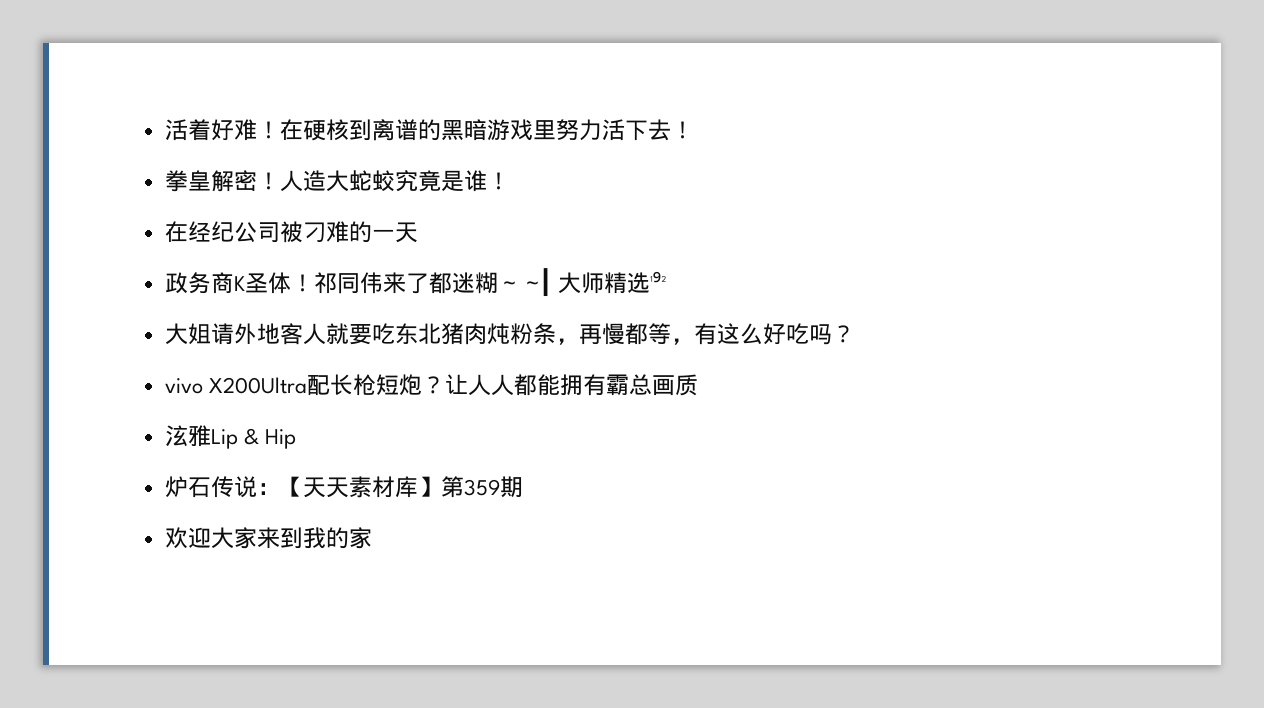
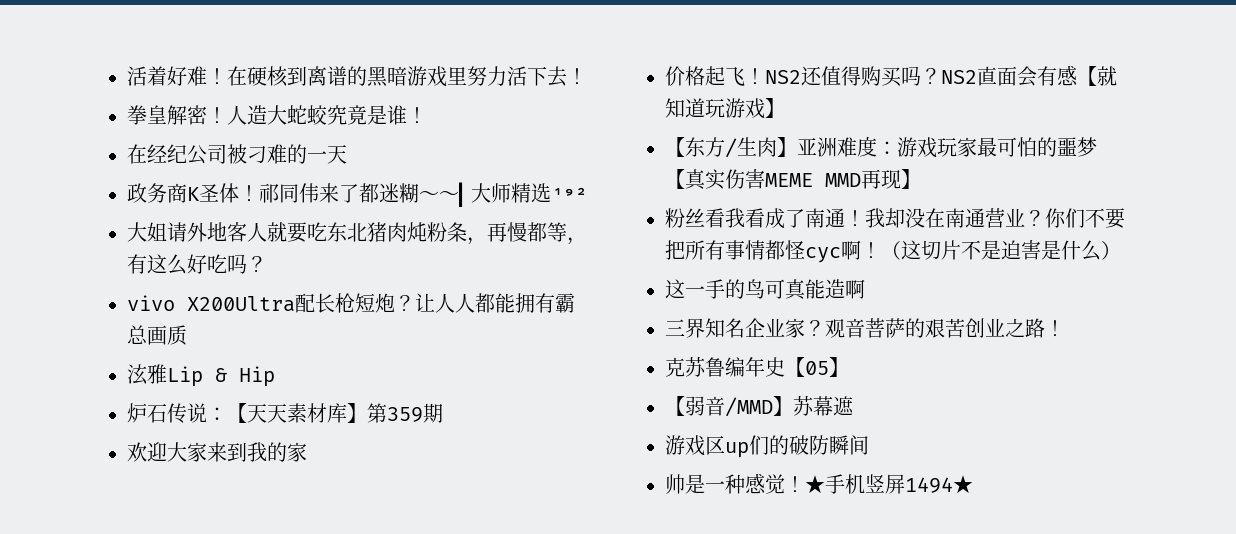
(372, 538) none -> [665,65,1117,87] [665,98,785,119] [665,136,1097,158] [665,169,921,190] [665,208,1125,229] [665,240,1121,263] [665,279,865,300] [665,318,1065,338] [665,356,849,377] [665,395,854,417] [665,435,869,458] [665,473,973,494] // 价格起飞！NS2还值得购买吗？NS2直面会有感【就知道玩游戏】 // 【东方/生肉】亚洲难度：游戏玩家最可怕的噩梦【真实伤害MEME MMD再现】 // 粉丝看我看成了南通！我却没在南通营业？你们不要把所有事情都怪cyc啊！（这切片不是迫害是什么） // 这一手的鸟可真能造啊 // 三界知名企业家？观音菩萨的艰苦创业之路！ // 克苏鲁编年史【05】 // 【弱音/MMD】苏幕遮 // 游戏区up们的破防瞬间 // 帅是一种感觉！★手机竖屏1494★

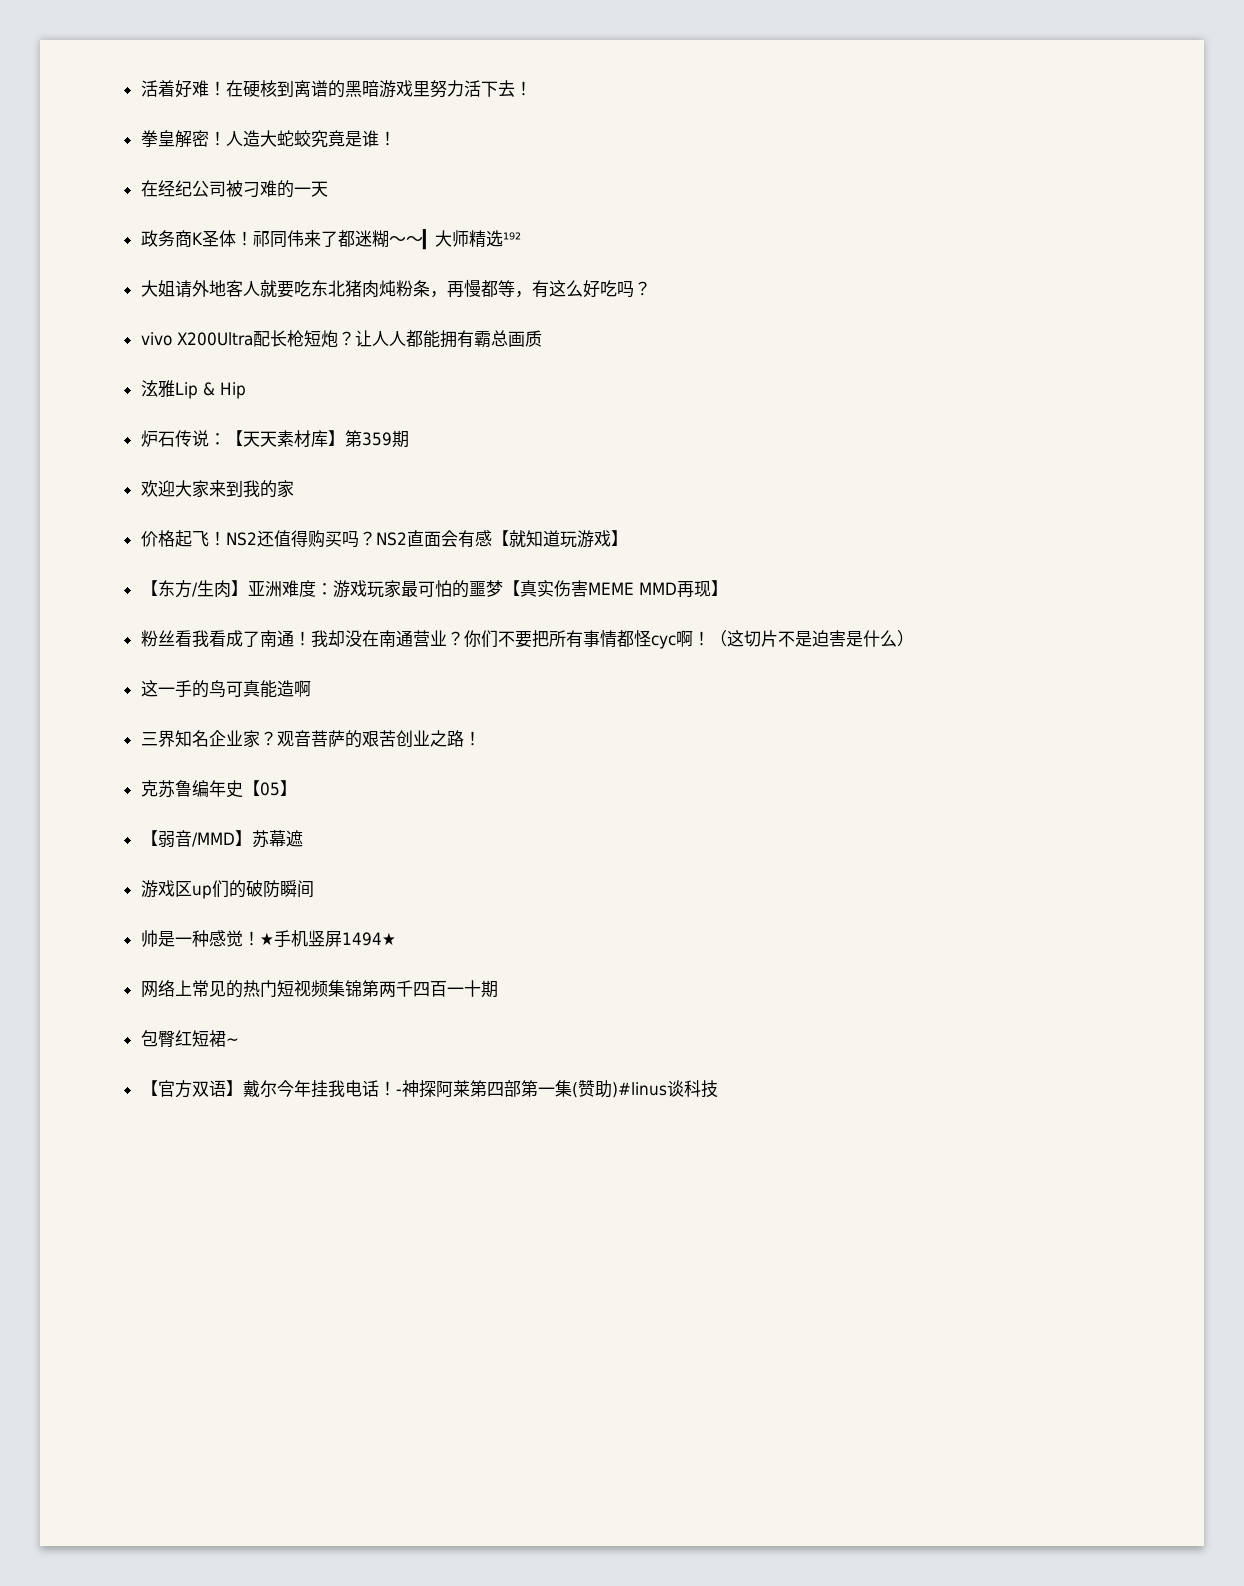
(973, 484) none -> [140,980,498,998] [140,1030,239,1047] [140,1080,718,1098] // 网络上常见的热门短视频集锦第两千四百一十期 // 包臀红短裙~ // 【官方双语】戴尔今年挂我电话！-神探阿莱第四部第一集(赞助)#linus谈科技

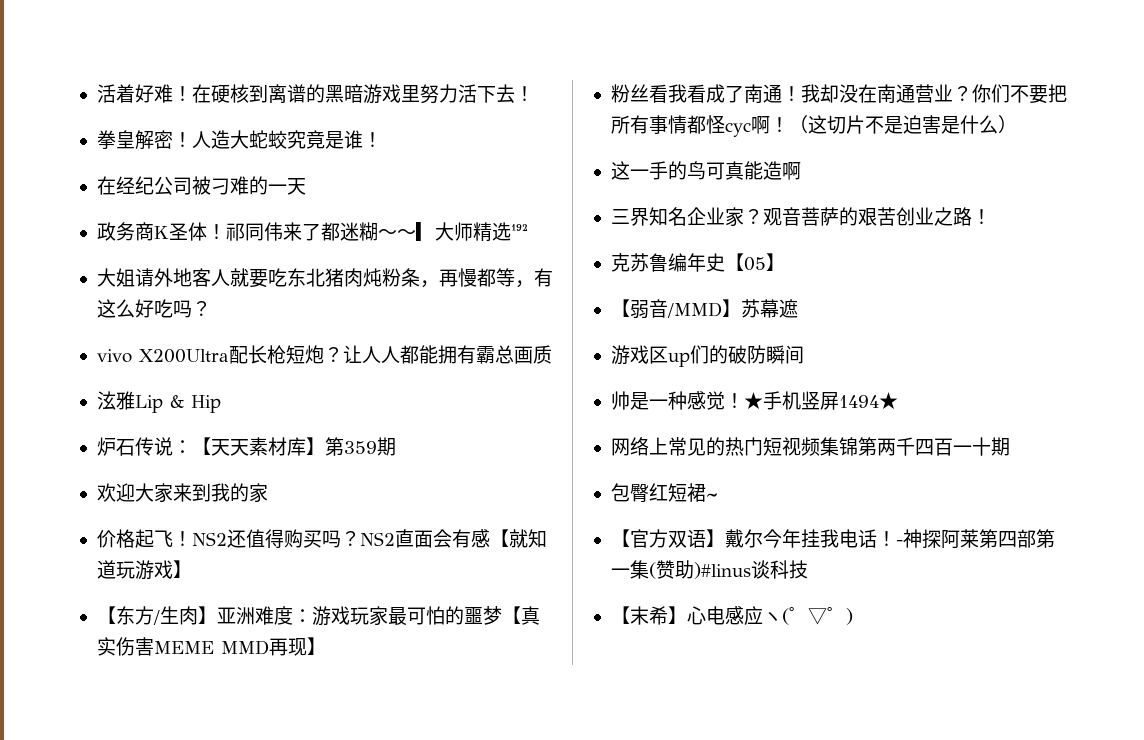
(718, 1089) none -> [610,606,853,625] // 【末希】心电感应ヽ(゜▽゜)

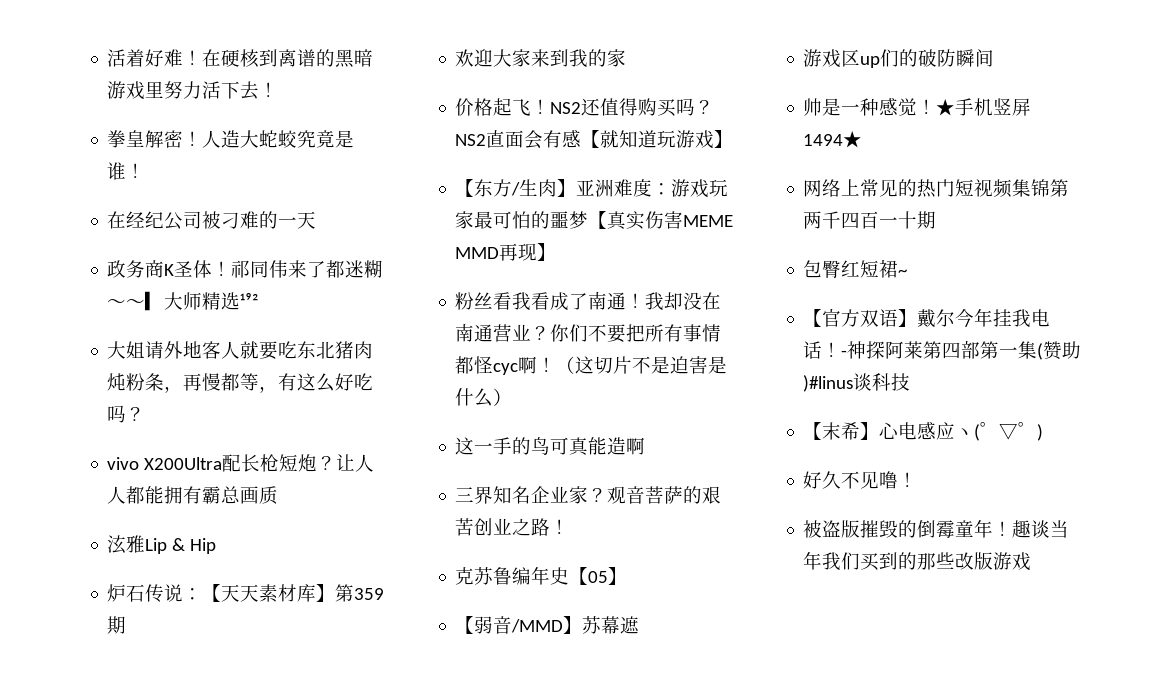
(853, 616) none -> [803,471,918,489] [803,519,1070,538] [803,551,1032,571] // 好久不见噜！ // 被盗版摧毁的倒霉童年！趣谈当年我们买到的那些改版游戏

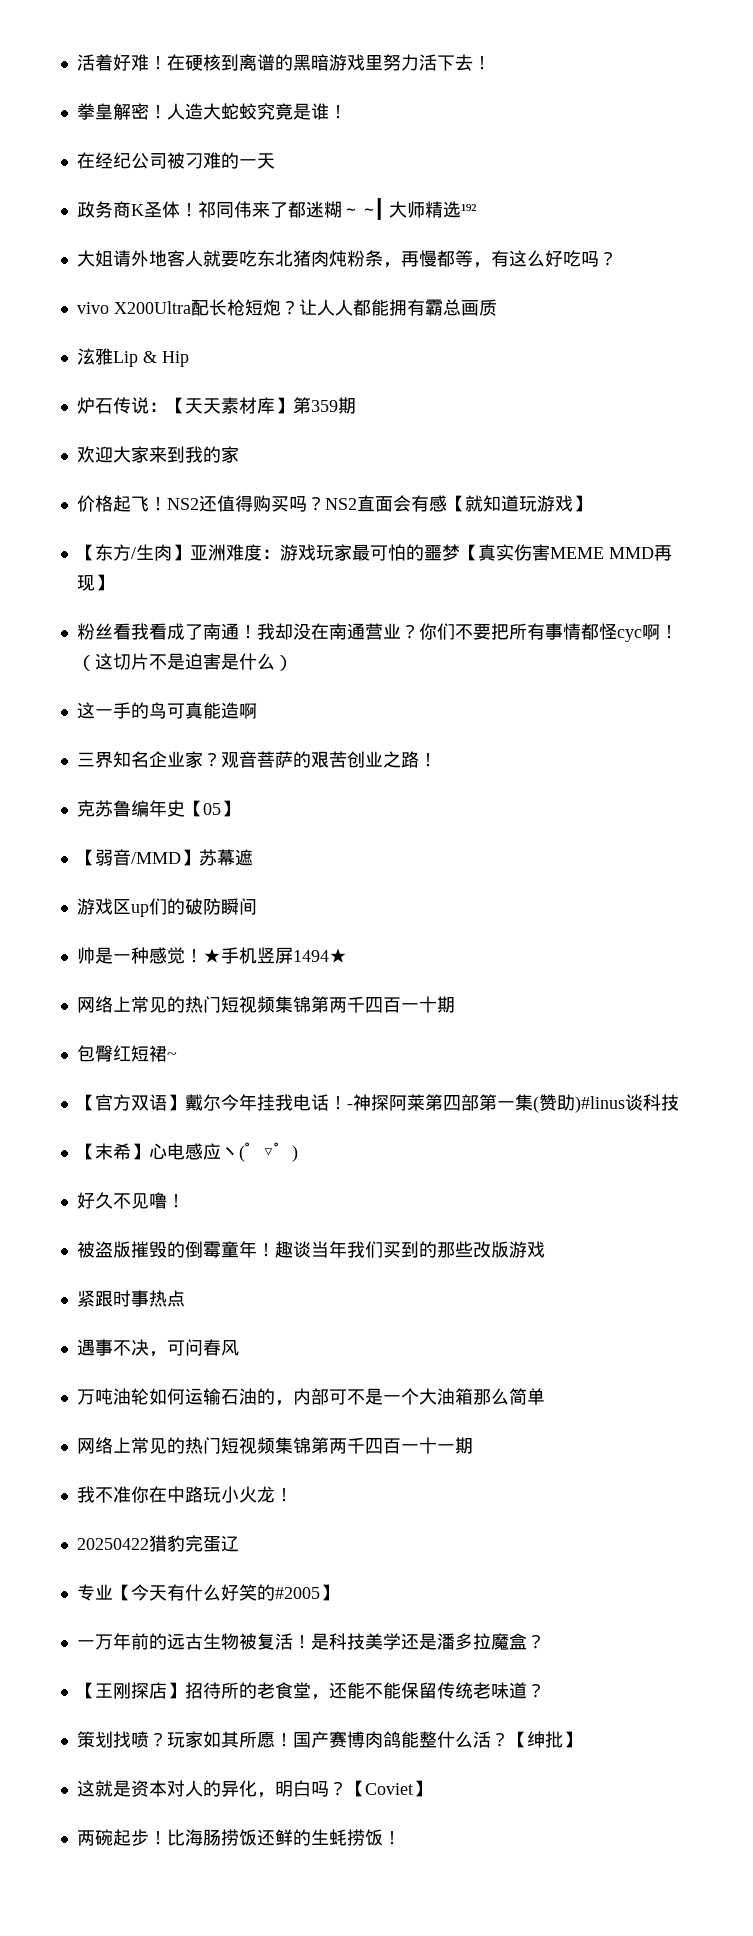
(1032, 561) none -> [76,1290,185,1307] [76,1339,239,1357] [76,1388,545,1406] [76,1437,473,1454] [76,1486,293,1503] [76,1535,239,1552] [76,1584,338,1601] [76,1633,545,1650] [76,1682,545,1700] [76,1731,581,1748] [76,1780,431,1798] [76,1829,401,1846] // 紧跟时事热点 // 遇事不决，可问春风 // 万吨油轮如何运输石油的，内部可不是一个大油箱那么简单 // 网络上常见的热门短视频集锦第两千四百一十一期 // 我不准你在中路玩小火龙！ // 20250422猎豹完蛋辽 // 专业【今天有什么好笑的#2005】 // 一万年前的远古生物被复活！是科技美学还是潘多拉魔盒？ // 【王刚探店】招待所的老食堂，还能不能保留传统老味道？ // 策划找喷？玩家如其所愿！国产赛博肉鸽能整什么活？【绅批】 // 这就是资本对人的异化，明白吗？【Coviet】 // 两碗起步！比海肠捞饭还鲜的生蚝捞饭！

